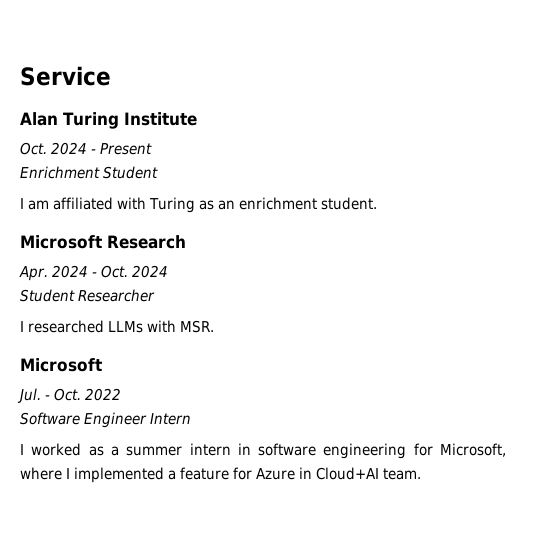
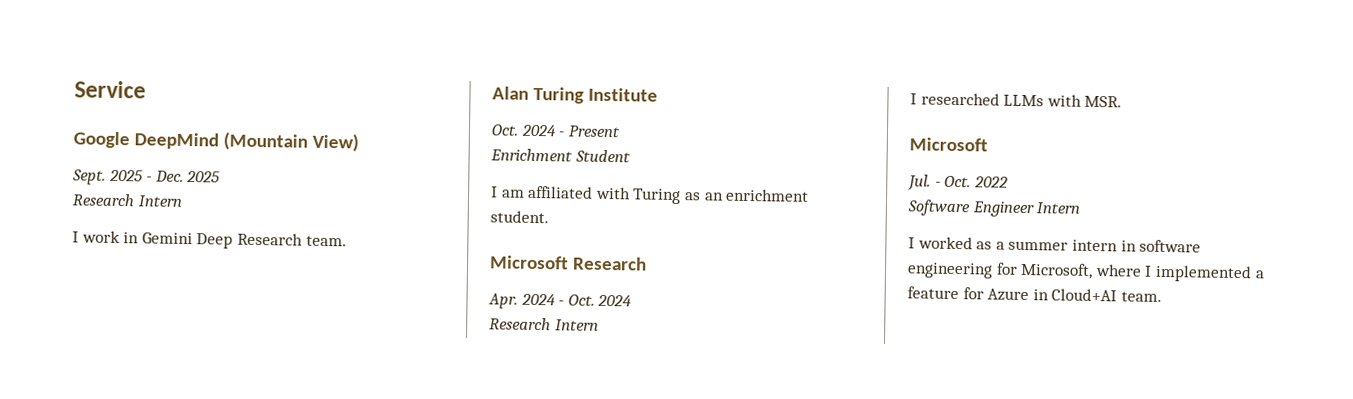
(111, 76) none -> [73,131,360,152] [72,169,221,185] [72,193,183,207] [72,230,347,249] // Google DeepMind (Mountain View) // Sept. 2025 - Dec. 2025 // Research Intern // I work in Gemini Deep Research team.
[20,289,156,302] Student Researcher -> [489,317,599,331] Research Intern

